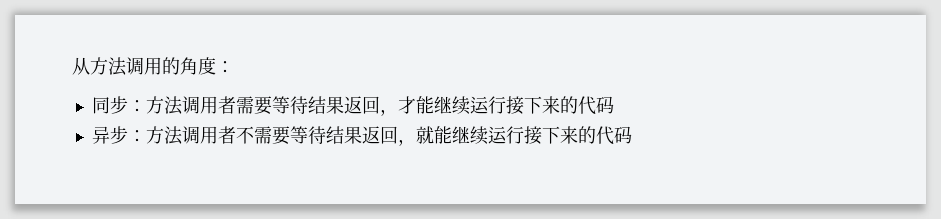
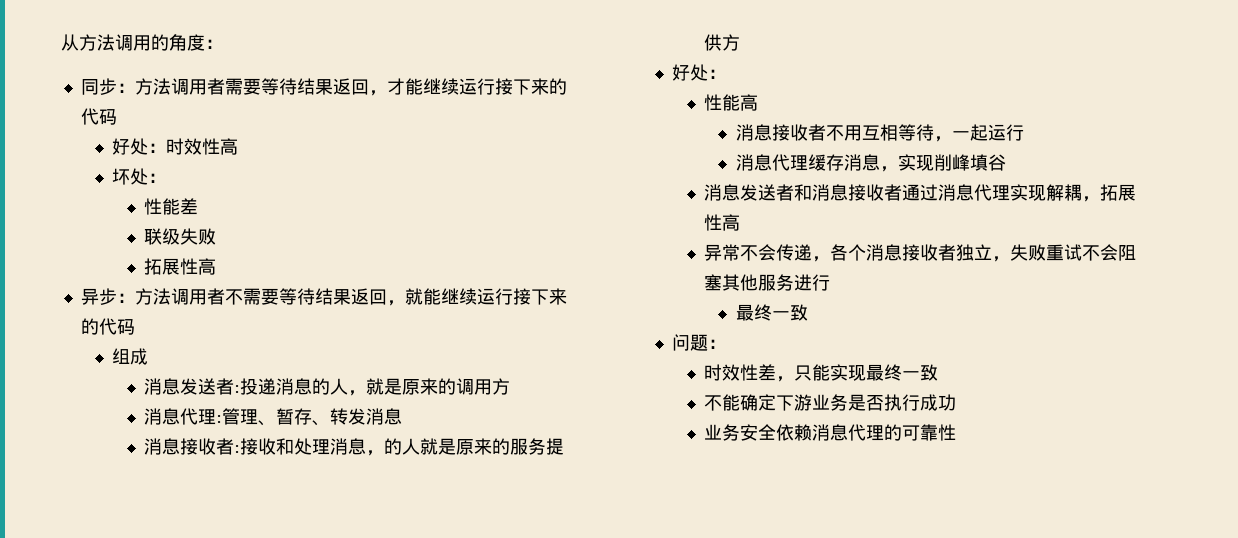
(614, 105) none -> [112,138,239,155] [112,168,167,185] [144,198,199,215] [144,228,217,245] [144,258,217,275] // 好处：时效性高 // 坏处： // 性能差 // 联级失败 // 拓展性高
(632, 135) none -> [112,348,149,365] [144,378,511,396] [144,408,403,426] [144,438,565,456] [704,34,741,51] [672,64,727,81] [704,94,759,111] [735,124,1024,142] [735,154,1006,172] [704,184,1137,202] [704,214,741,231] [704,244,1137,262] [704,274,831,291] [735,304,808,321] [672,334,727,351] [704,364,939,382] [704,394,957,411] [704,424,957,441] // 组成 // 消息发送者:投递消息的人，就是原来的调用方 // 消息代理:管理、暂存、转发消息 // 消息接收者:接收和处理消息，的人就是原来的服务提供方 // 好处： // 性能高 // 消息接收者不用互相等待，一起运行 // 消息代理缓存消息，实现削峰填谷 // 消息发送者和消息接收者通过消息代理实现解耦，拓展性高 // 异常不会传递，各个消息接收者独立，失败重试不会阻塞其他服务进行 // 最终一致 // 问题： // 时效性差，只能实现最终一致 // 不能确定下游业务是否执行成功 // 业务安全依赖消息代理的可靠性

